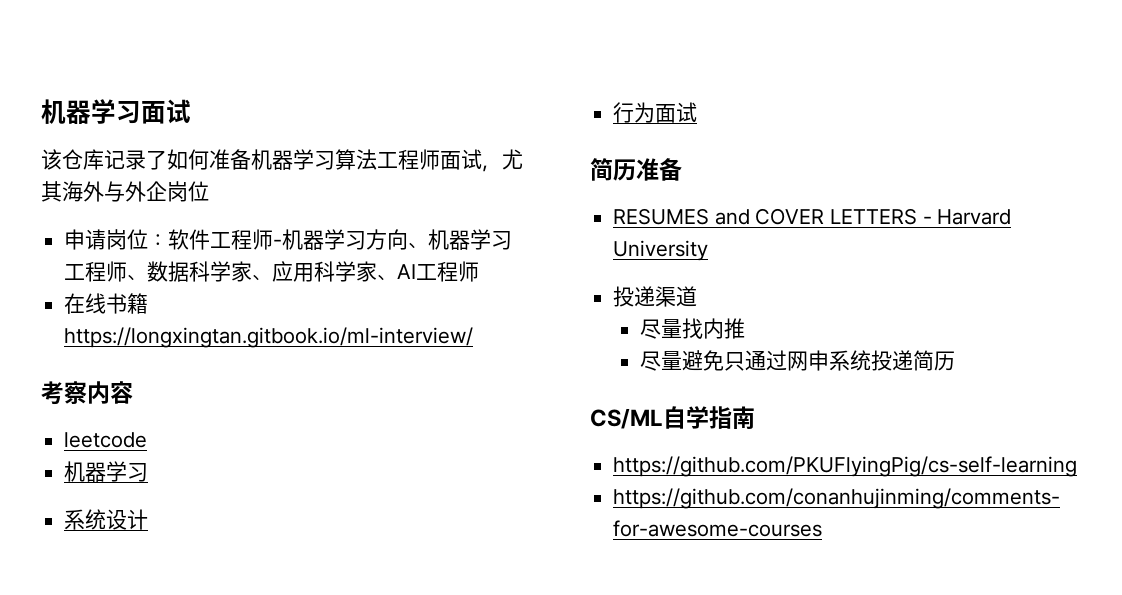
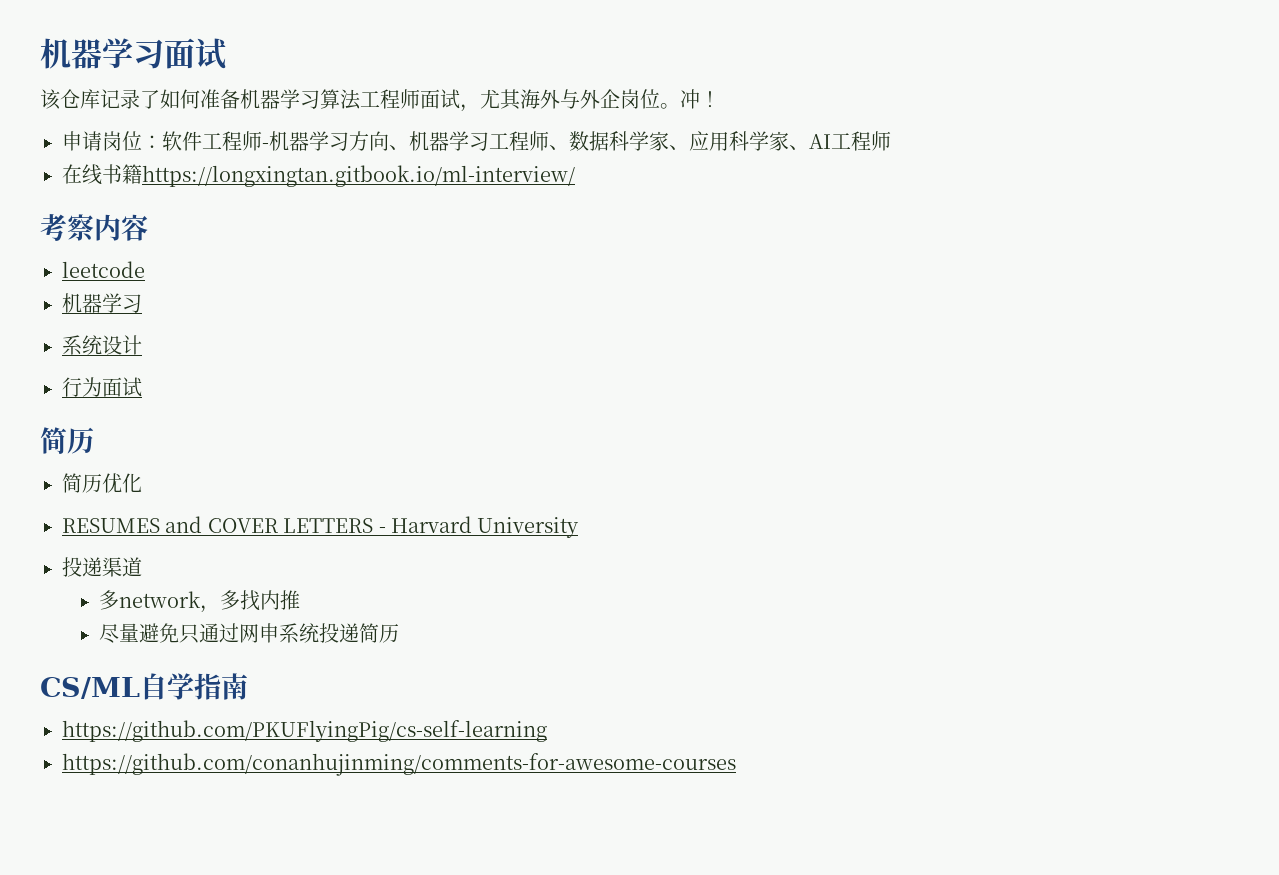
(209, 191) none -> [660,89,720,109] 。冲！
[636,158,682,181] 准备 -> [62,473,142,493] // 简历优化
[639,319,682,339] 尽量 -> [98,590,240,613] 多network，多

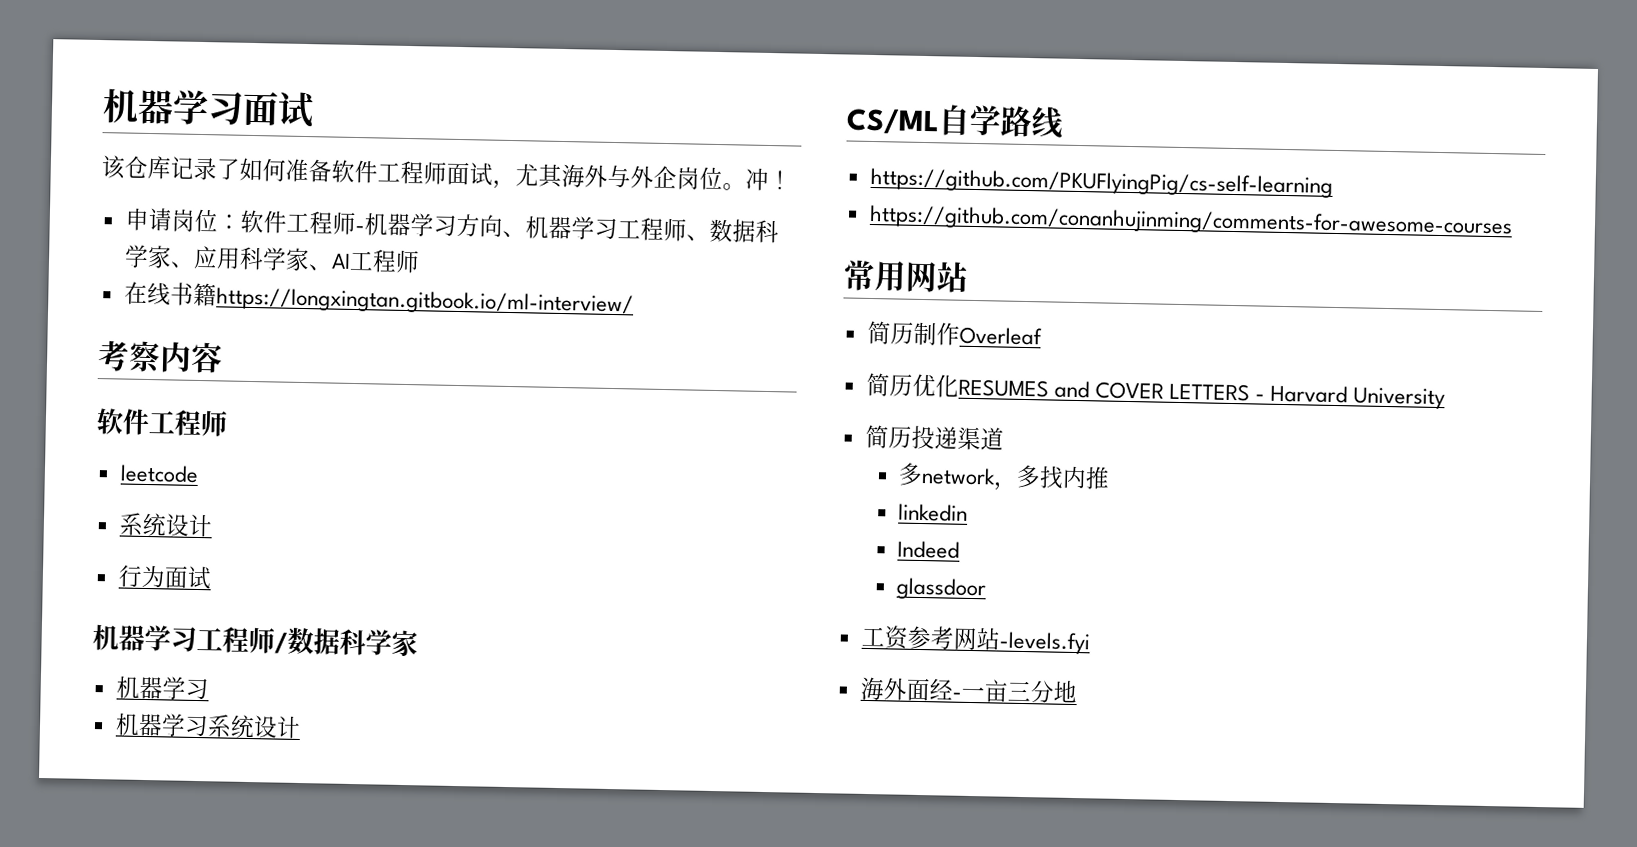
[240,89,361,110] 机器学习算法 -> [331,159,379,184] 软件
(148, 227) none -> [96,408,228,437] // 软件工程师
[62,293,142,313] // 机器学习 -> (199, 473) none
[40,427,94,454] // 简历 -> [92,623,418,657] [115,675,209,701] [114,712,301,740] [846,104,1064,139] [869,167,1333,198] [868,204,1513,239] [843,259,969,293] [866,320,1042,346] // 机器学习工程师/数据科学家 // 机器学习 // 机器学习系统设计 // CS/ML自学路线 // https://github.com/PKUFlyingPig/cs-self-learning // https://github.com/conanhujinming/comments-for-awesome-courses // 常用网站 // 简历制作Overleaf
(142, 483) // -> (959, 386) none
(580, 527) none -> [864,424,912,449] 简历
[98,623,399,644] [40,673,248,700] [62,720,547,742] [62,753,736,776] 尽量避免只通过网申系统投递简历 // CS/ML自学指南 // https://github.com/PKUFlyingPig/cs-self-learning // https://github.com/conanhujinming/comments-for-awesome-courses -> [898,503,969,522] [897,540,961,559] [896,577,988,601] [860,625,1090,655] [859,676,1078,704] linkedin // Indeed // glassdoor // 工资参考网站-levels.fyi // 海外面经-一亩三分地

